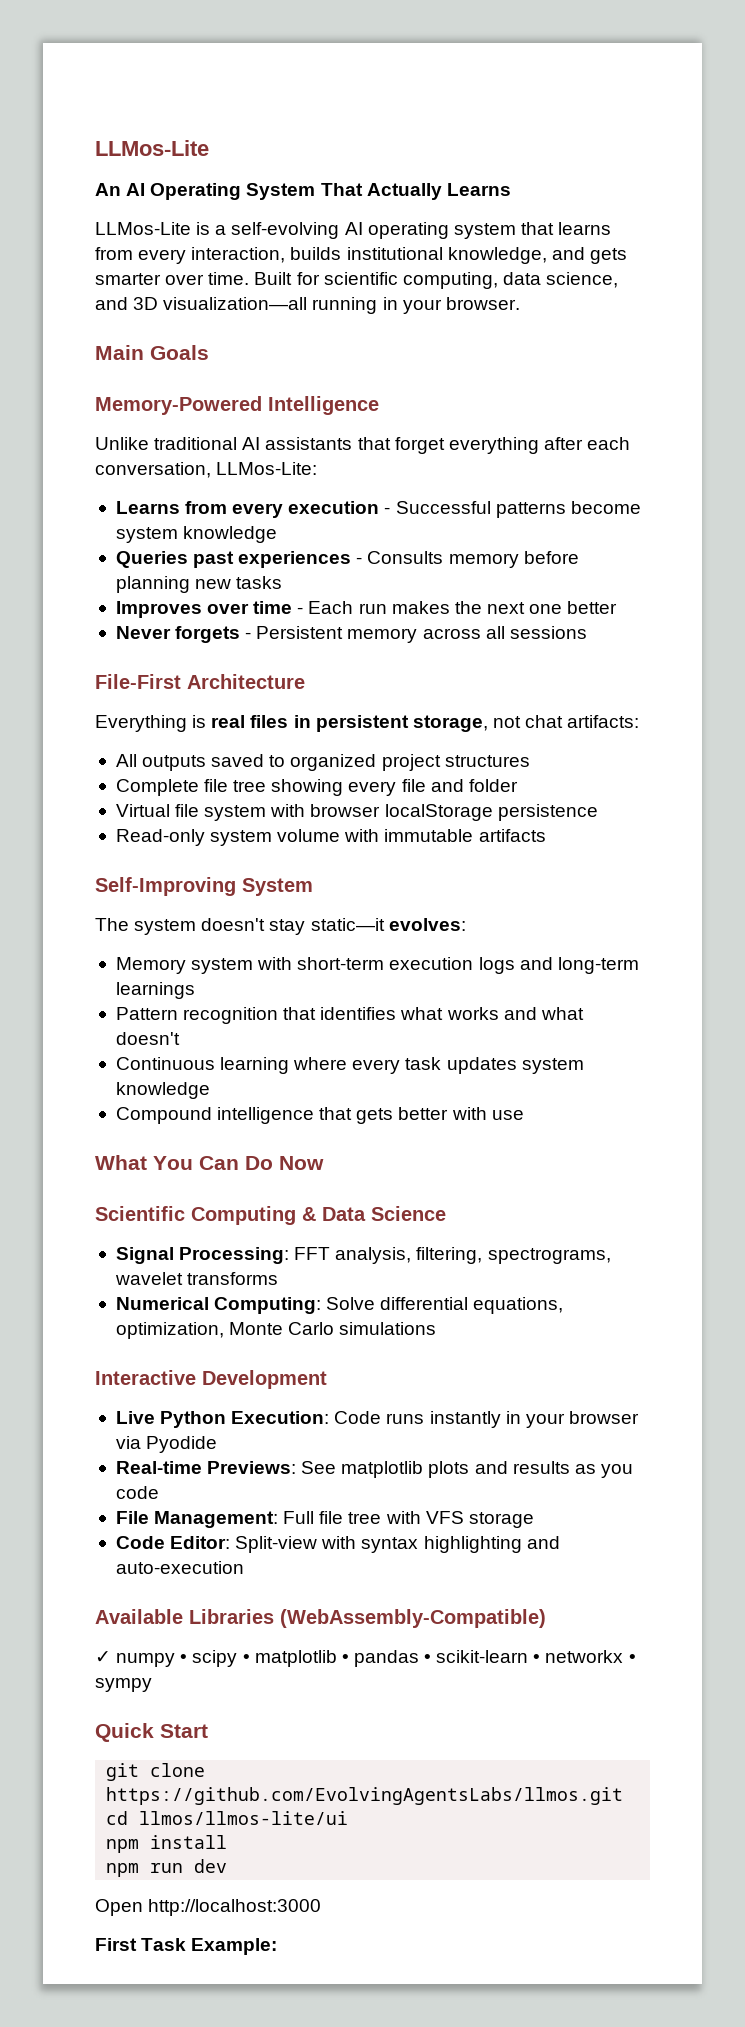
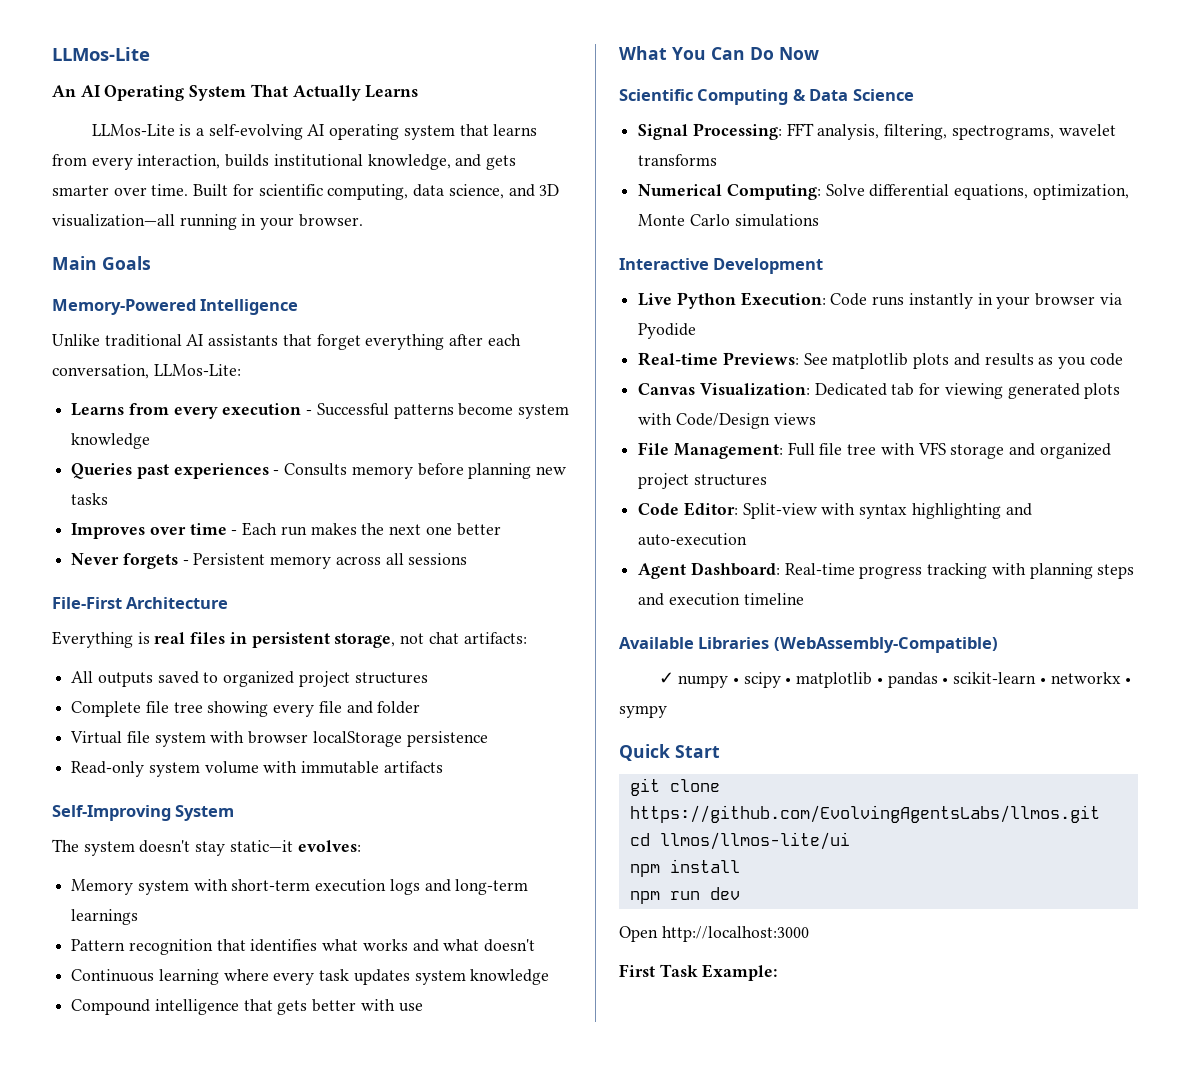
(159, 1492) none -> [638,383,1121,399] [638,413,816,429] // Canvas Visualization: Dedicated tab for viewing generated plots with Code/Design views
(534, 1520) none -> [1009,443,1111,459] [638,473,767,489] and organized project structures
(244, 1567) none -> [638,562,1135,579] [638,593,804,606] // Agent Dashboard: Real-time progress tracking with planning steps and execution timeline

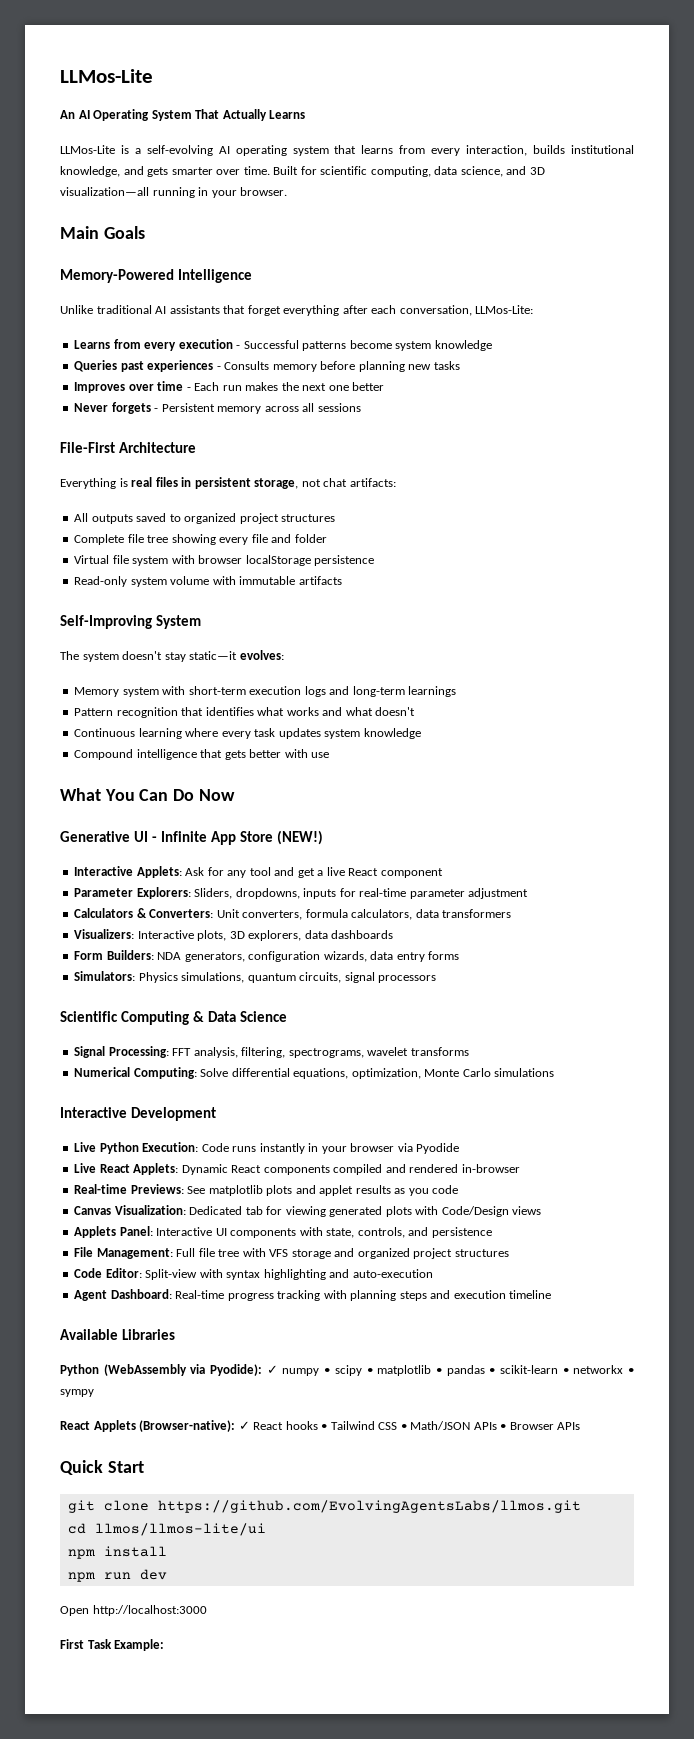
(819, 53) none -> [60,830,324,845] [74,866,443,878] [74,887,529,899] [74,908,512,920] [74,929,394,941] [74,950,460,962] [74,971,437,983] // Generative UI - Infinite App Store (NEW!) // Interactive Applets: Ask for any tool and get a live React component // Parameter Explorers: Sliders, dropdowns, inputs for real-time parameter adjustment // Calculators & Converters: Unit converters, formula calculators, data transformers // Visualizers: Interactive plots, 3D explorers, data dashboards // Form Builders: NDA generators, configuration wizards, data entry forms // Simulators: Physics simulations, quantum circuits, signal processors
(697, 331) none -> [74,1163,520,1175] // Live React Applets: Dynamic React components compiled and rendered in-browser
(980, 359) none -> [319,1185,354,1196] applet
(816, 419) none -> [74,1226,492,1238] // Applets Panel: Interactive UI components with state, controls, and persistence
[773,637,998,653] (WebAssembly-Compatible) // -> [60,1364,263,1376] // Python (WebAssembly via Pyodide):
(667, 711) none -> [60,1420,581,1432] // React Applets (Browser-native): ✓ React hooks • Tailwind CSS • Math/JSON APIs • Browser APIs

